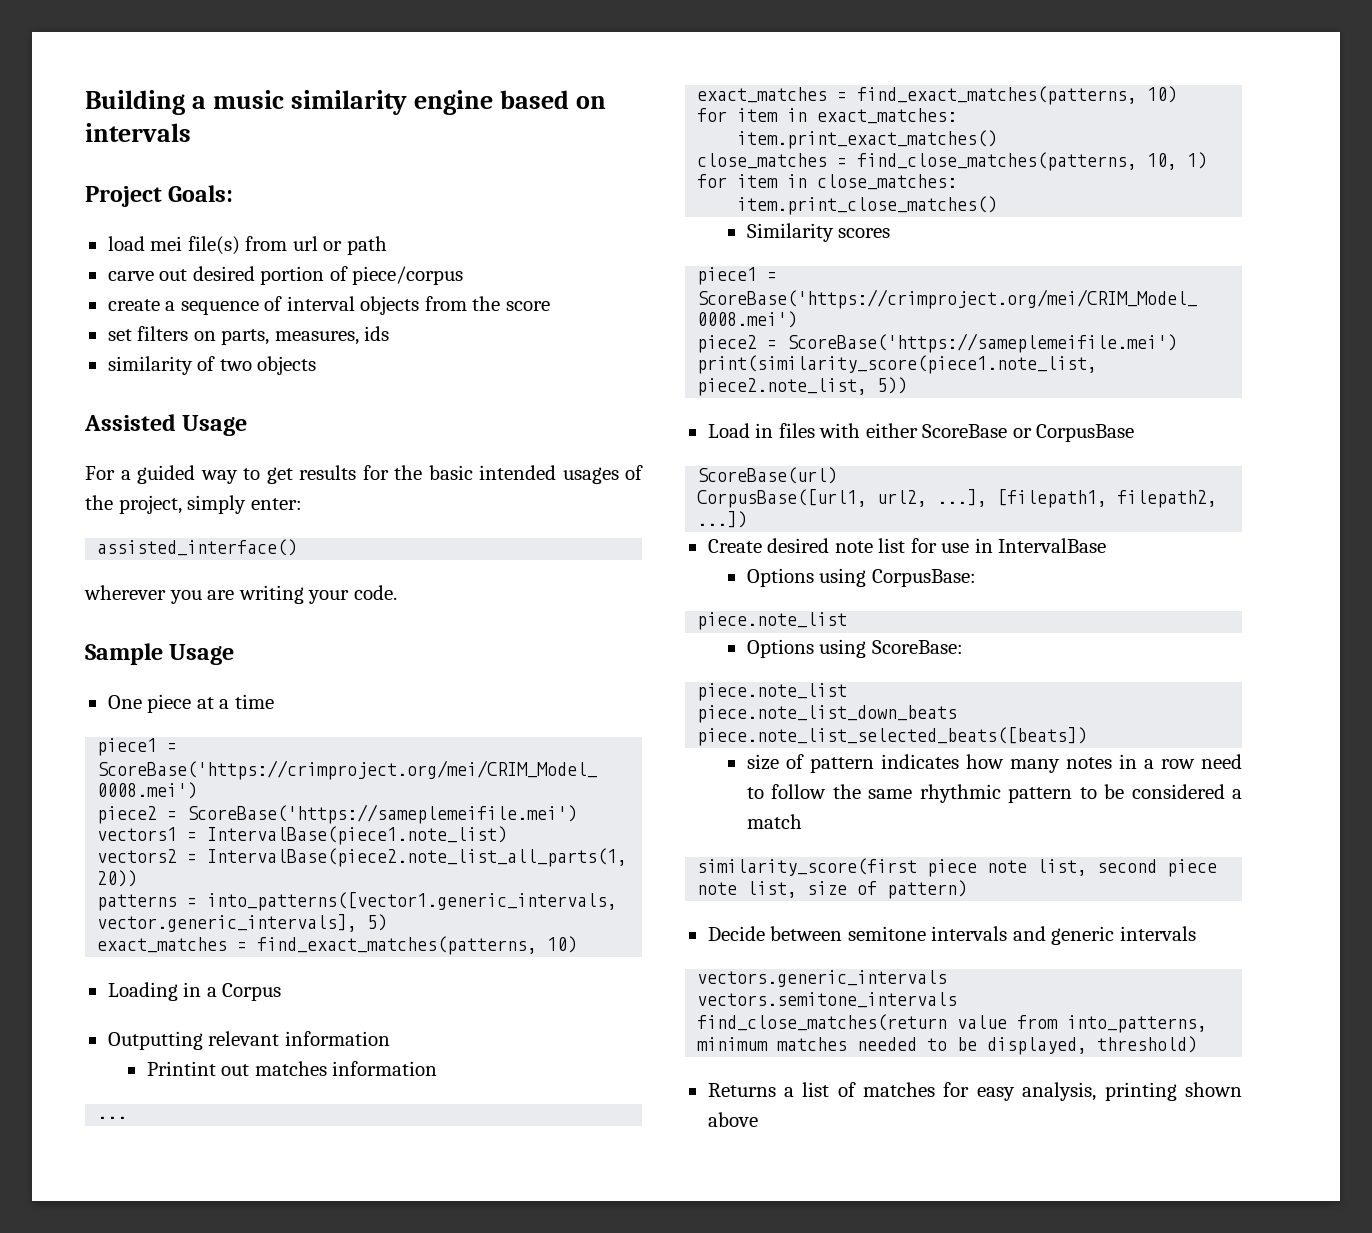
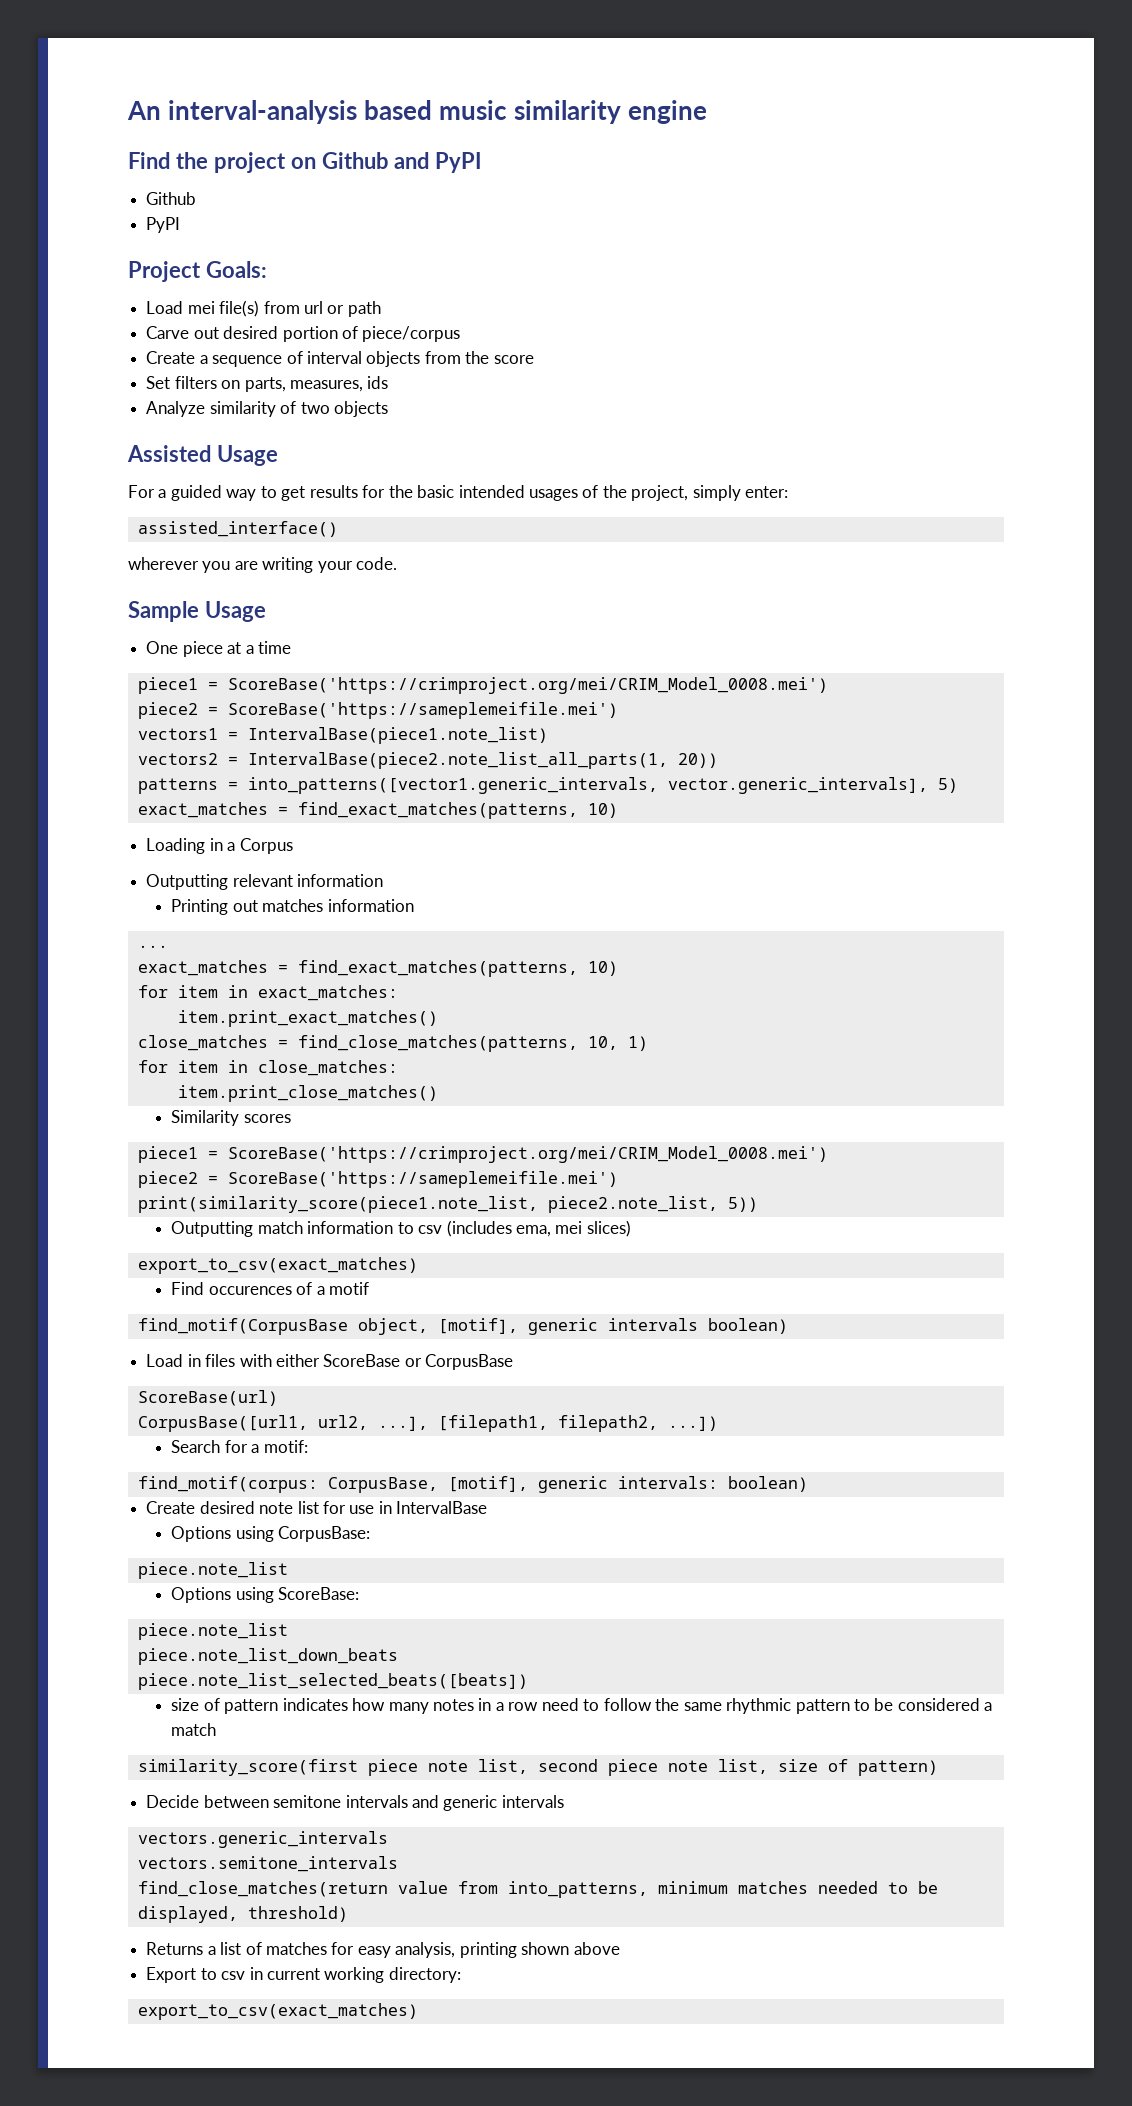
[85,90,207,115] Building a -> [127,100,433,124] An interval-analysis based
[500,90,607,109] [85,123,191,142] based on intervals -> [128,152,482,173] [146,192,197,205] [146,217,181,233] // Find the project on Github and PyPI // Github // PyPI
[107,236,145,251] load -> [146,301,184,314] Load
[107,271,154,281] carve -> [146,326,190,339] Carve
[107,299,160,311] create -> [146,351,196,364] Create
[107,329,132,341] set -> [146,376,171,389] Set
(390, 333) none -> [146,401,206,417] Analyze
[146,1061,216,1076] Printint -> [171,899,229,915] Printing
(908, 385) none -> [171,1220,631,1237] [137,1257,418,1274] [171,1282,370,1295] [137,1318,788,1335] // Outputting match information to csv (includes ema, mei slices) // export_to_csv(exact_matches) // Find occurences of a motif // find_motif(CorpusBase object, [motif], generic intervals boolean)
(748, 519) none -> [171,1440,308,1453] [137,1476,808,1493] // Search for a motif: // find_motif(corpus: CorpusBase, [motif], generic intervals: boolean)
(758, 1119) none -> [146,1967,461,1983] [137,2003,418,2020] // Export to csv in current working directory: // export_to_csv(exact_matches)

